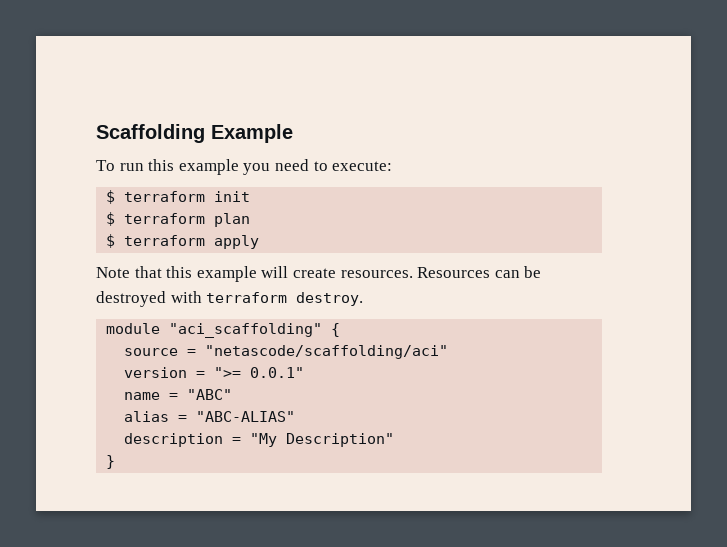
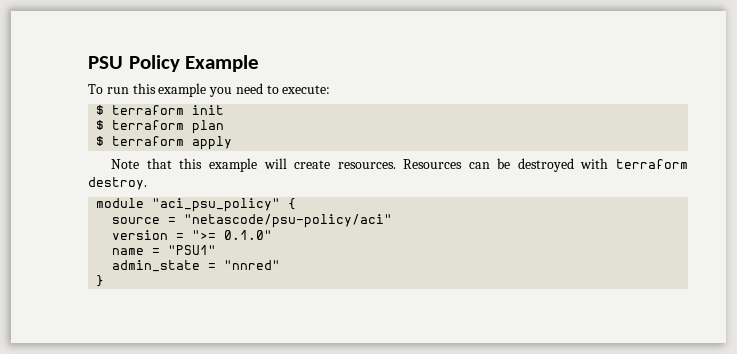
[96,124,205,143] Scaffolding -> [88,55,180,72] PSU Policy
[169,323,323,338] "aci_scaffolding" -> [152,198,281,212] "aci_psu_policy"
[205,345,449,359] "netascode/scaffolding/aci" -> [184,214,393,228] "netascode/psu-policy/aci"
[250,367,305,378] 0.0.1" -> [224,230,273,240] 0.1.0"
[187,389,233,400] [124,411,296,422] [124,433,395,447] "ABC" // alias = "ABC-ALIAS" // description = "My Description" -> [168,245,217,255] [112,260,281,272] "PSU1" // admin_state = "nnred"

